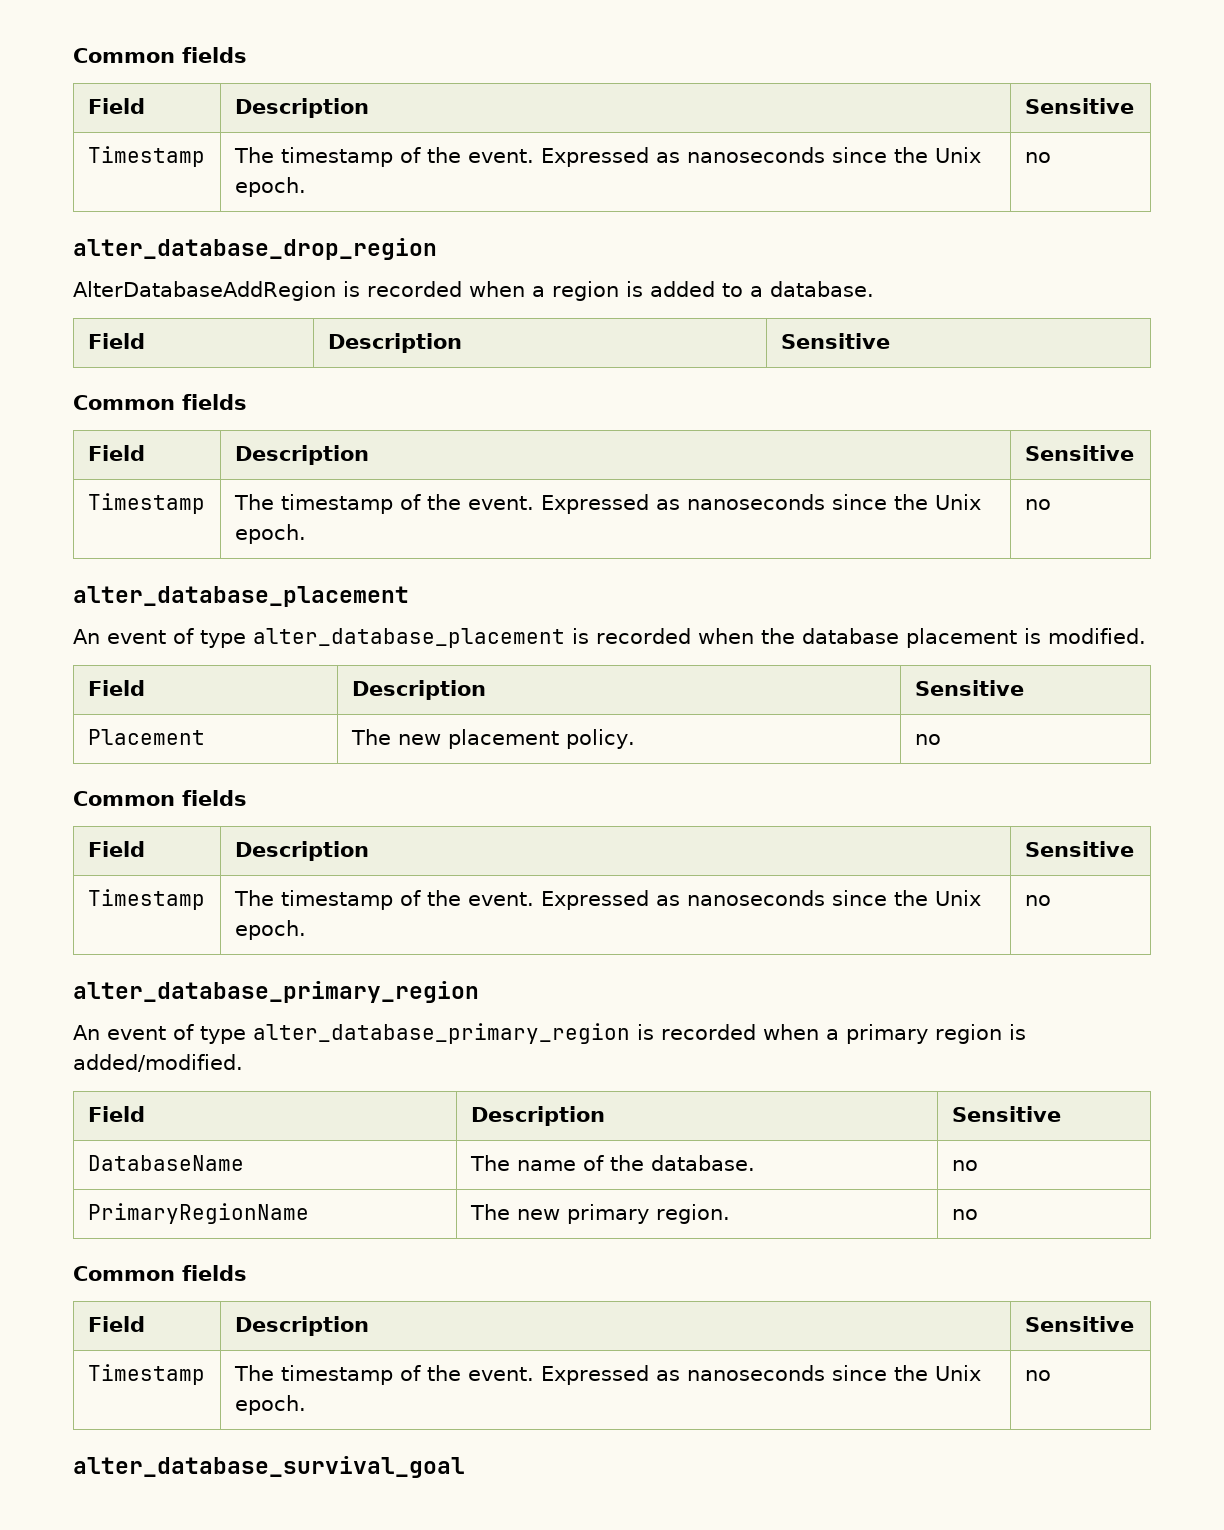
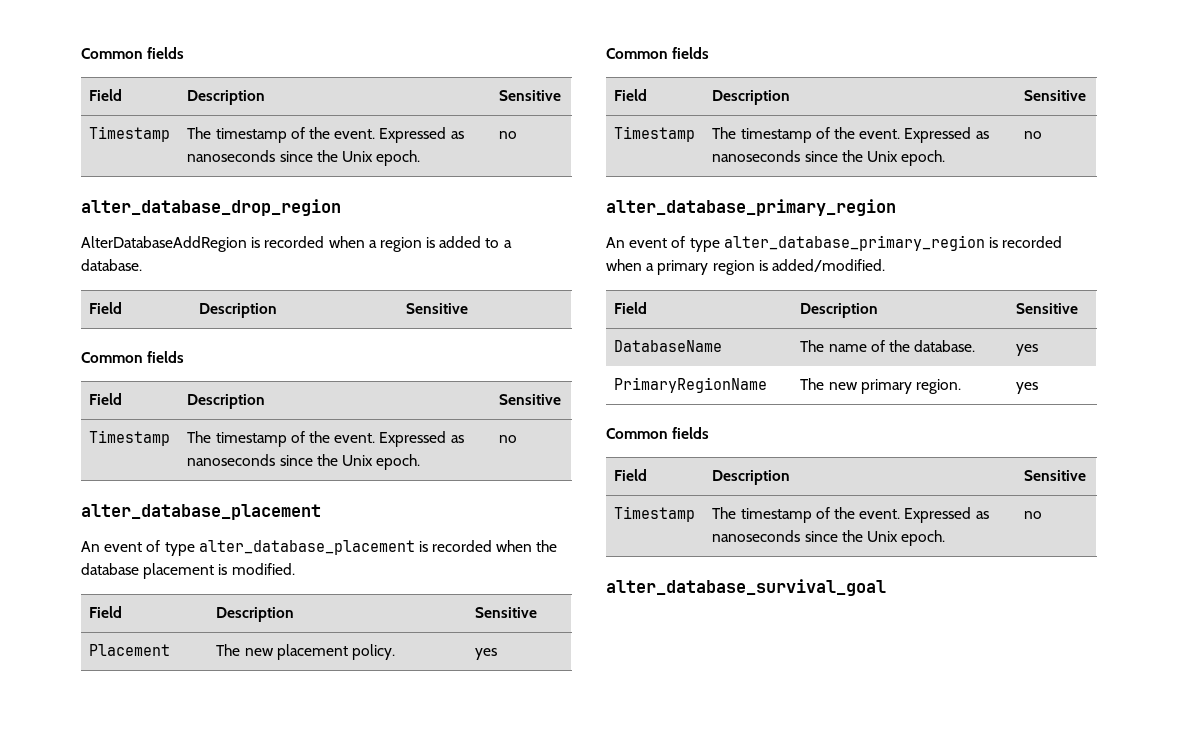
[914,734,941,745] no -> [475,648,498,660] yes
[951,1160,978,1171] no -> [1016,344,1039,356] yes
[951,1209,978,1220] no -> [1016,382,1039,394] yes

